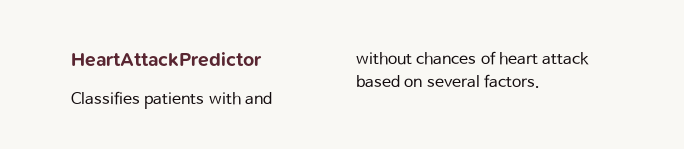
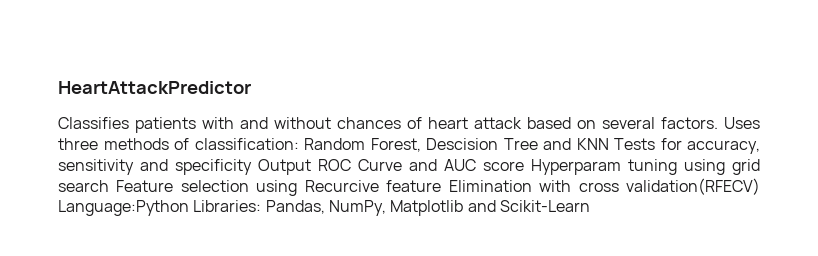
(540, 81) none -> [724,117,760,129] [58,138,760,154] [58,159,760,175] [58,178,761,196] [58,200,590,216] Uses three methods of classification: Random Forest, Descision Tree and KNN Tests for accuracy, sensitivity and specificity Output ROC Curve and AUC score Hyperparam tuning using grid search Feature selection using Recurcive feature Elimination with cross validation(RFECV) Language:Python Libraries: Pandas, NumPy, Matplotlib and Scikit-Learn

